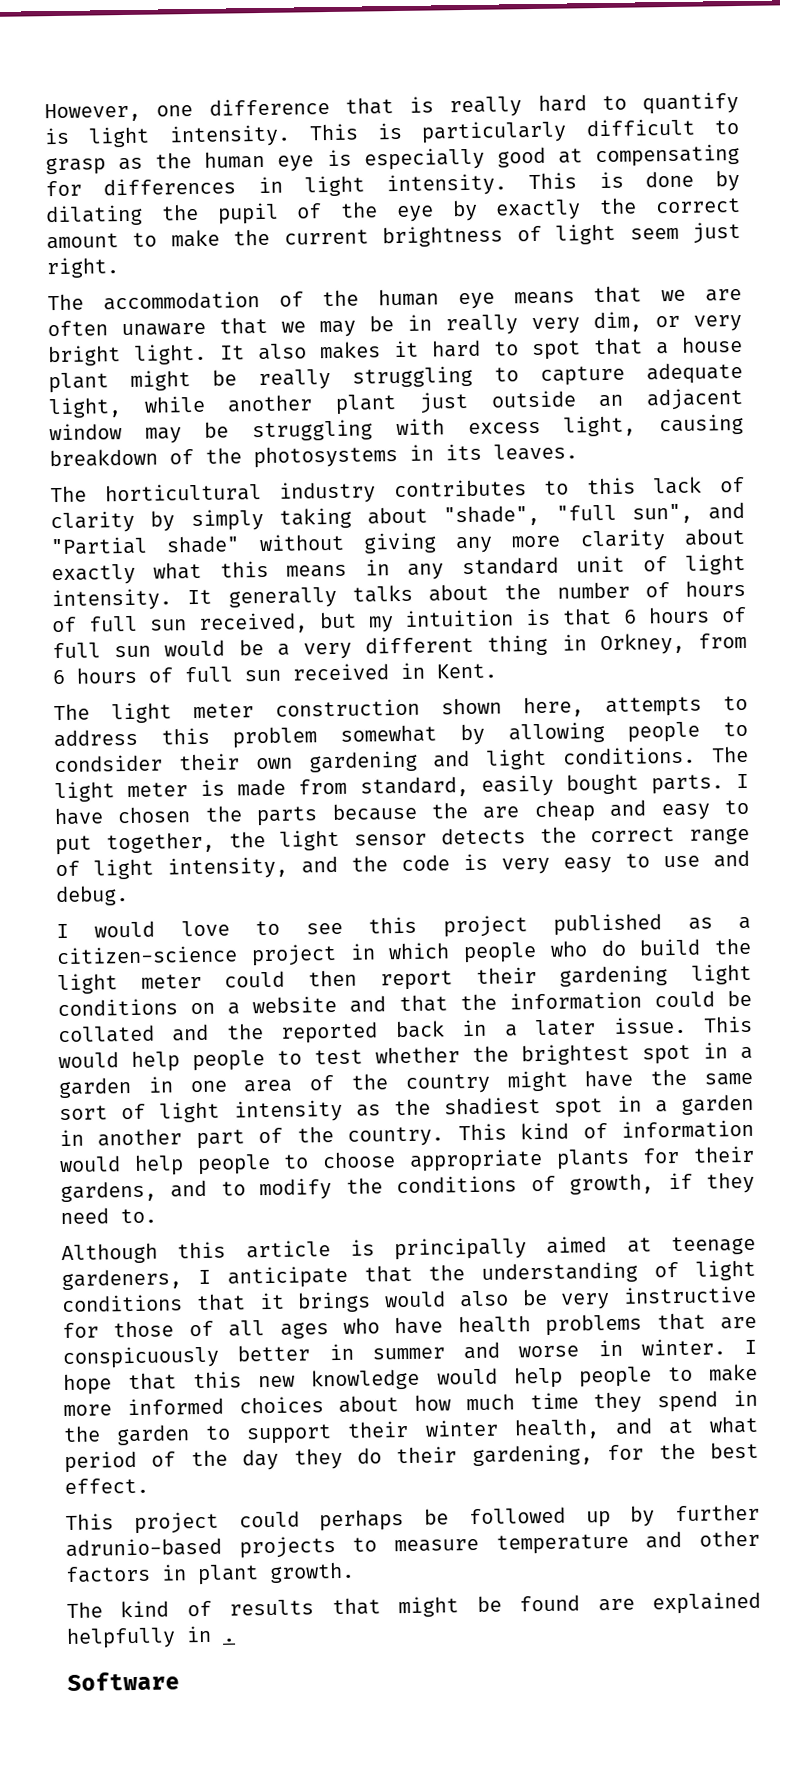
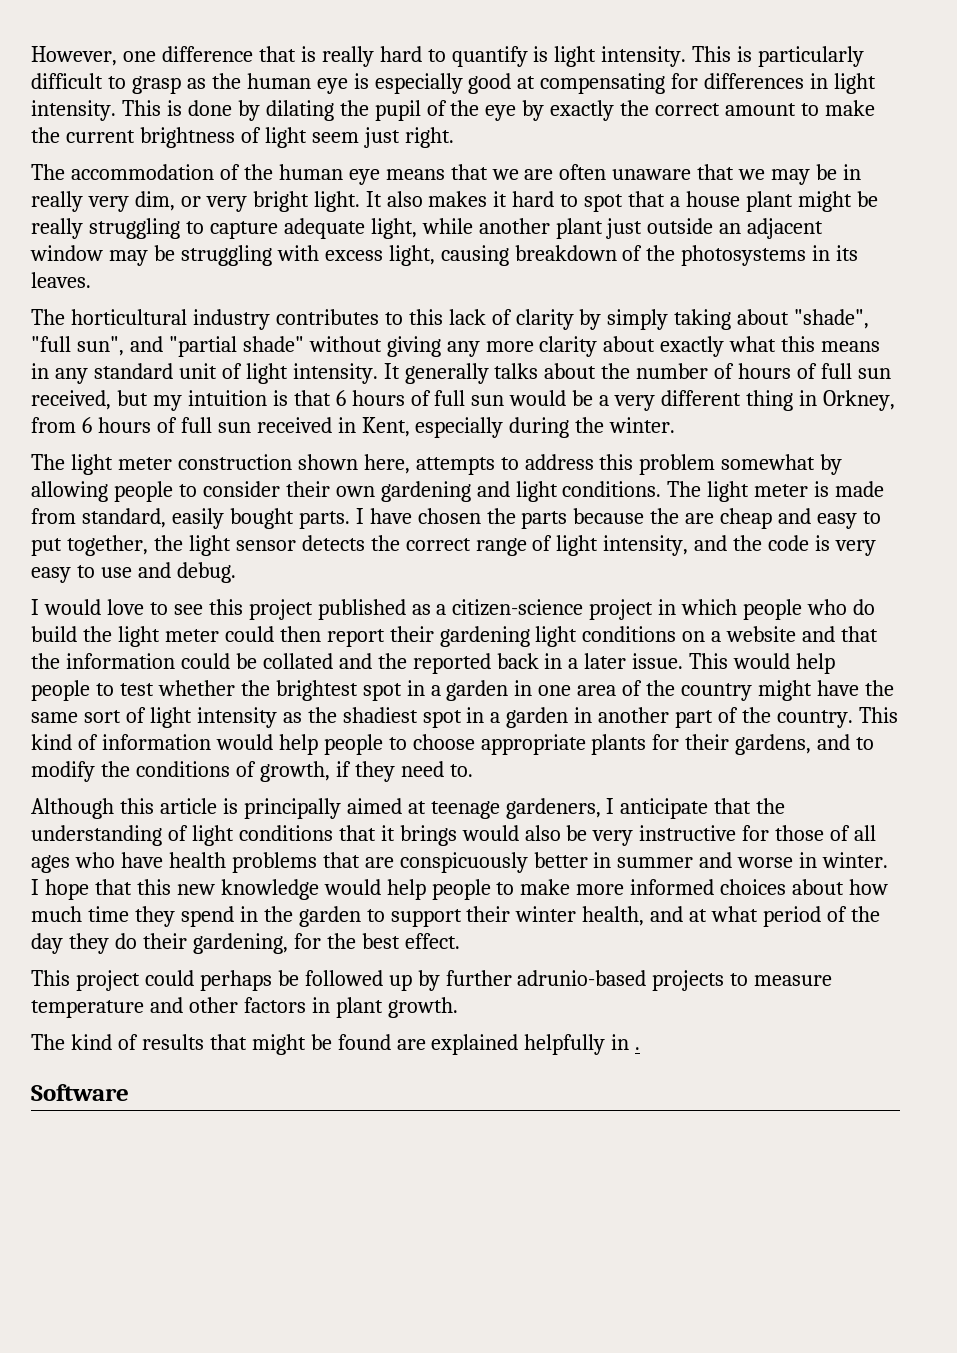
[50,536,148,556] "Partial -> [168,336,237,357] "partial
[436,663,497,679] Kent. -> [361,417,676,438] Kent, especially during the winter.
[54,754,163,773] condsider -> [202,481,280,497] consider

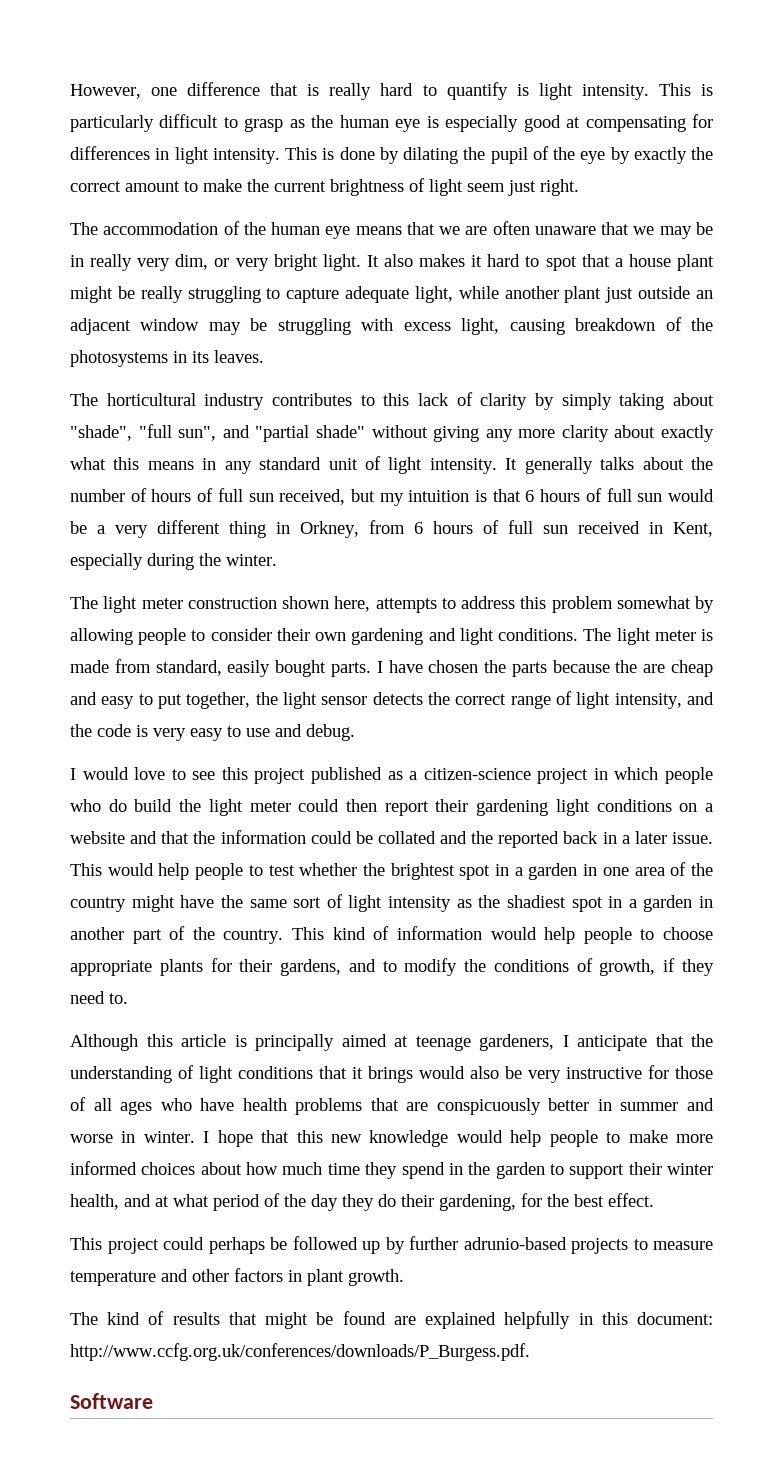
[635,1047,641,1050] . -> [601,1312,713,1325] [70,1343,530,1361] this document: http://www.ccfg.org.uk/conferences/downloads/P_Burgess.pdf.

